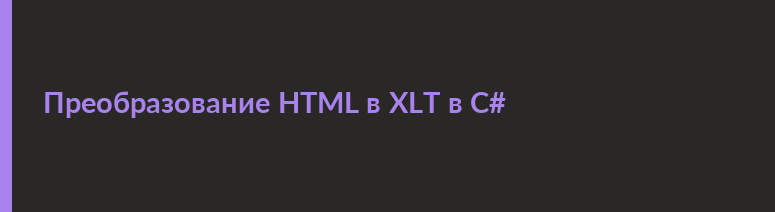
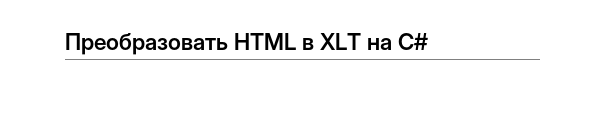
[43,91,270,118] Преобразование -> [65,33,228,55] Преобразовать
[447,98,463,113] в -> [367,38,393,50] на

